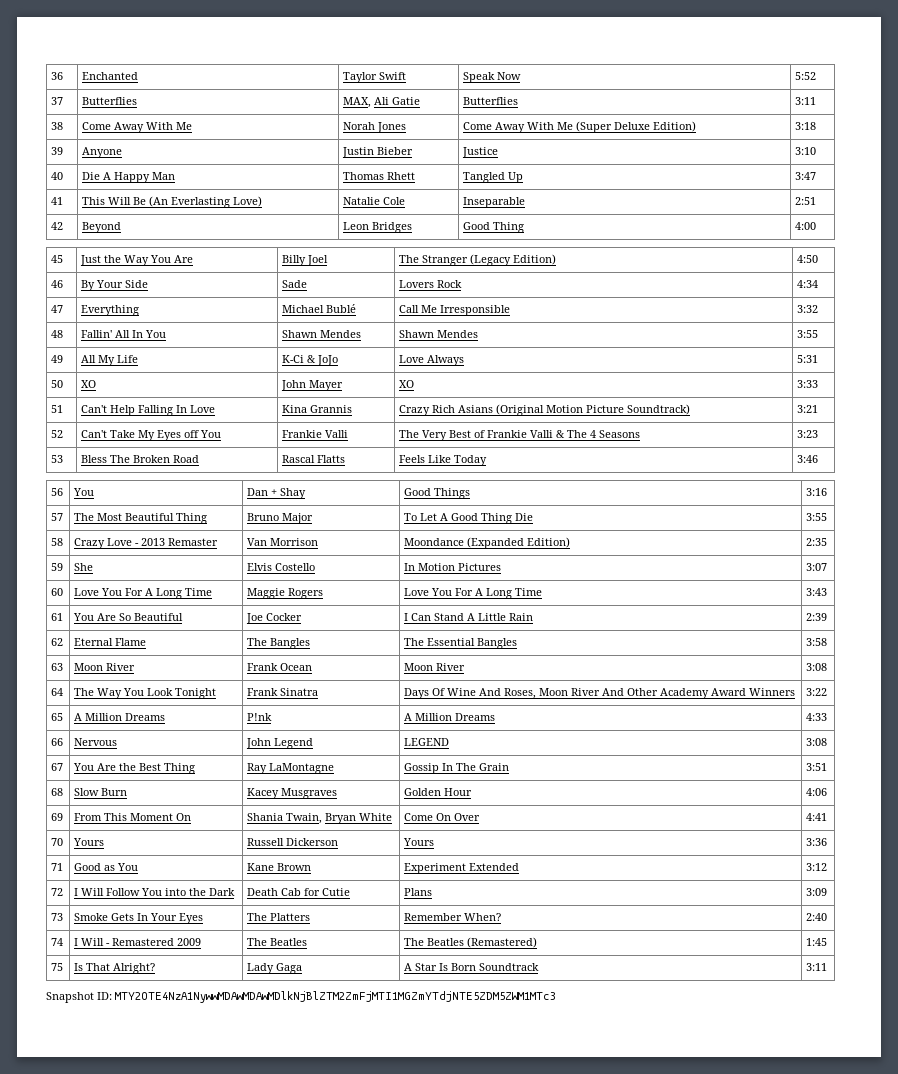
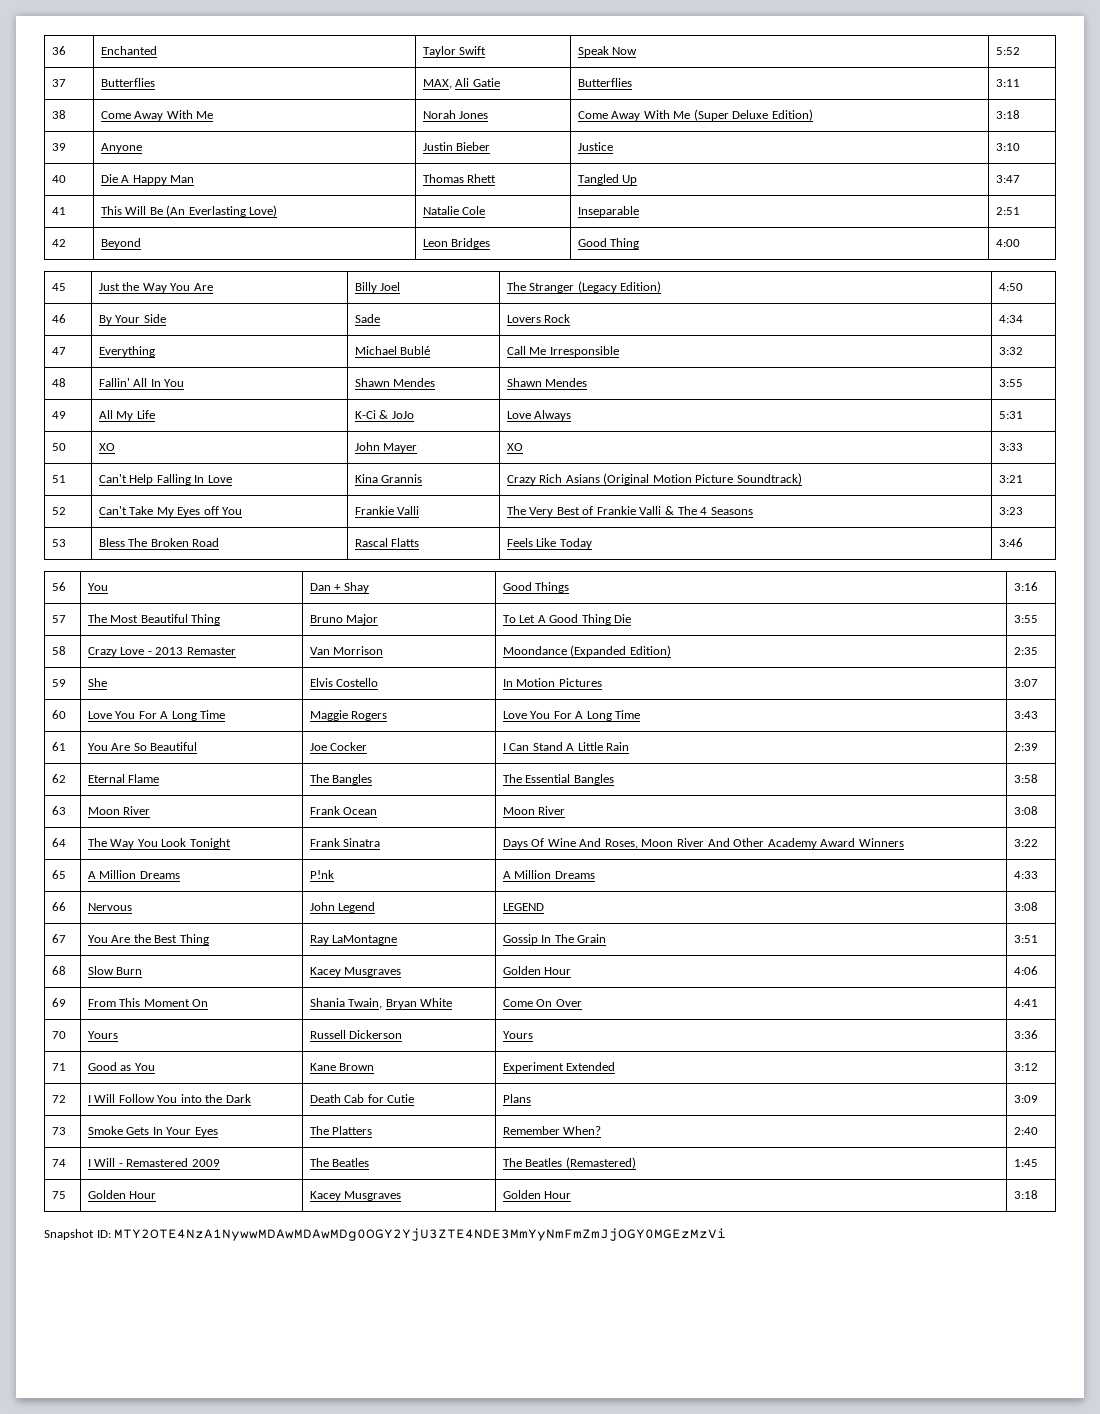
[74,963,156,974] [247,963,303,974] [404,963,540,971] [806,963,828,971] Is That Alright? | Lady Gaga | A Star Is Born Soundtrack | 3:11 -> [87,1190,157,1199] [309,1191,402,1201] [502,1190,572,1199] [1013,1190,1038,1199] Golden Hour | Kacey Musgraves | Golden Hour | 3:18
[115,991,556,1003] MTY2OTE4NzA1NywwMDAwMDAwMDlkNjBlZTM2ZmFjMTI1MGZmYTdjNTE5ZDM5ZWM1MTc3 -> [114,1228,727,1241] MTY2OTE4NzA1NywwMDAwMDAwMDg0OGY2YjU3ZTE4NDE3MmYyNmFmZmJjOGY0MGEzMzVi

